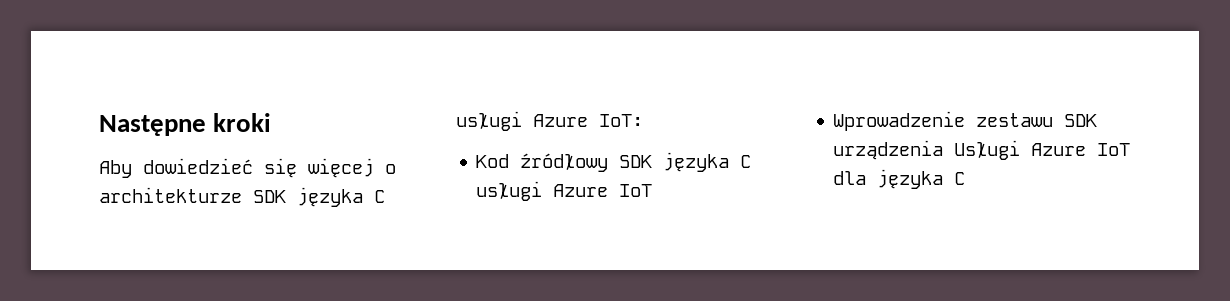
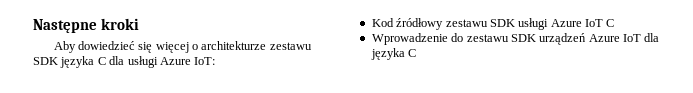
[253,187,385,207] SDK języka C -> [269,42,312,50] [33,56,125,68] zestawu SDK języka C dla
[619,152,752,172] SDK języka C -> [445,19,515,27] zestawu SDK
(653, 190) none -> [606,19,615,27] C
[976,113,1098,127] [833,140,1021,160] zestawu SDK urządzenia Usługi -> [451,33,587,45] do zestawu SDK urządzeń

